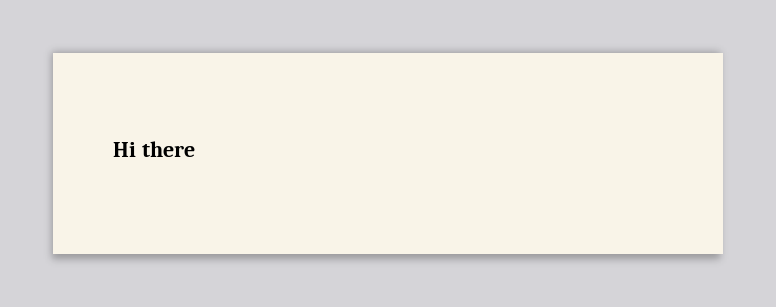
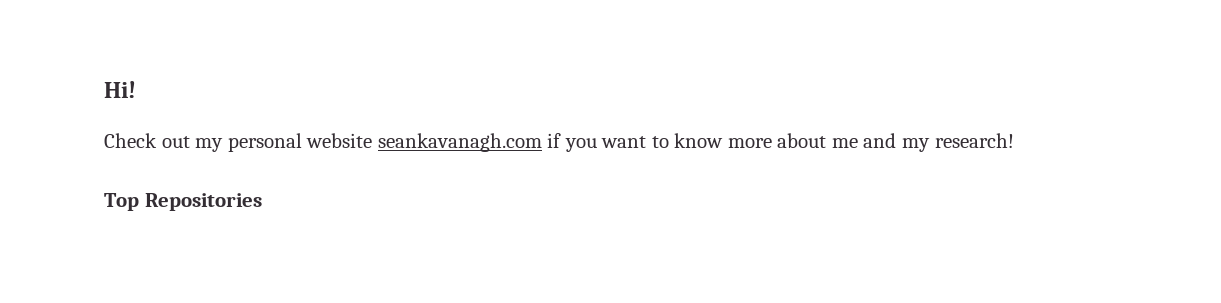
[113,141,195,157] Hi there -> [104,81,136,98] [104,133,1014,152] [104,193,262,211] Hi! // Check out my personal website seankavanagh.com if you want to know more about me and my research! // Top Repositories

